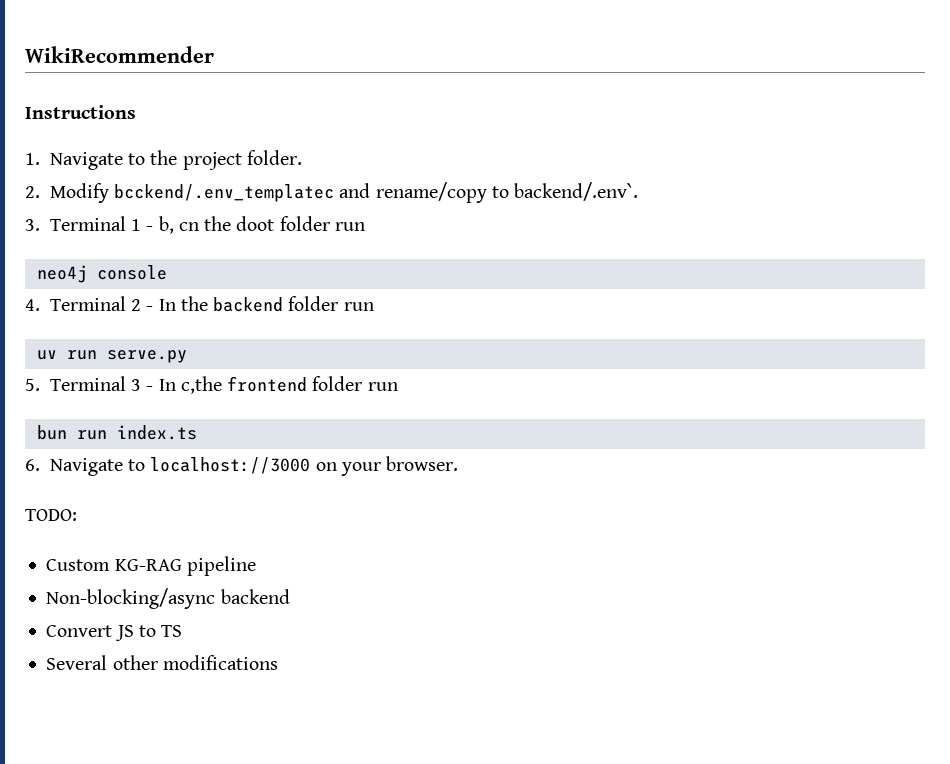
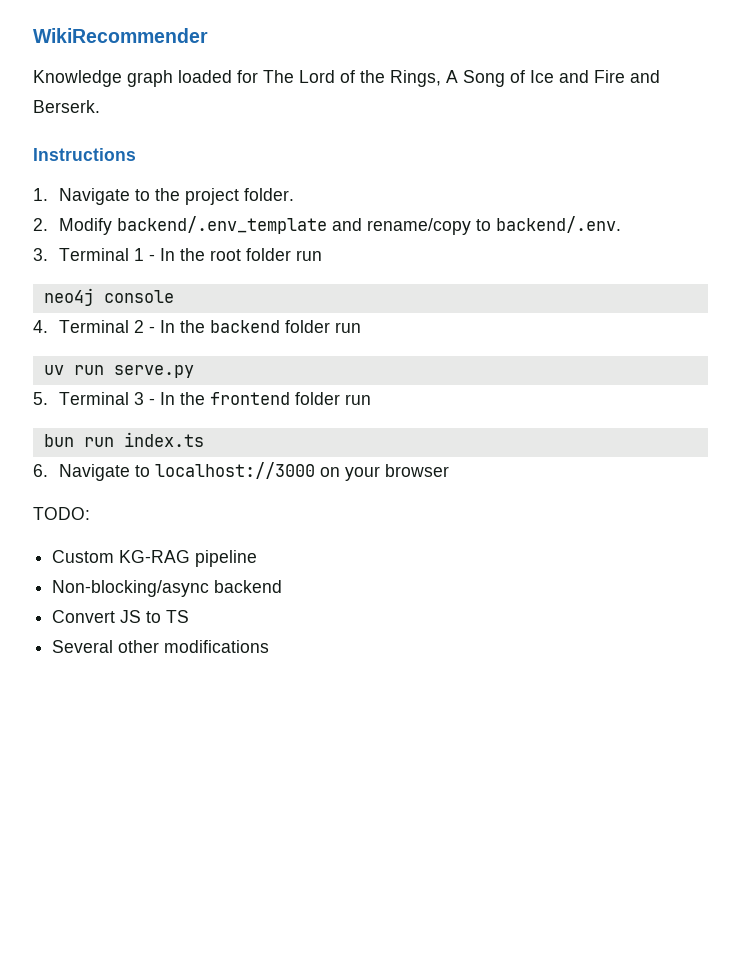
(214, 54) none -> [33,70,660,87] [33,100,100,113] // Knowledge graph loaded for The Lord of the Rings, A Song of Ice and Fire and Berserk.
[114,184,335,202] bcckend/.env_templatec -> [117,216,328,234] backend/.env_template
[514,182,639,201] backend/.env`. -> [496,216,622,233] backend/.env.
[158,216,275,234] b, cn the doot -> [160,248,242,261] In the root
[180,376,222,394] c,the -> [180,392,206,405] the
[386,456,459,471] browser. -> [385,464,450,477] browser

